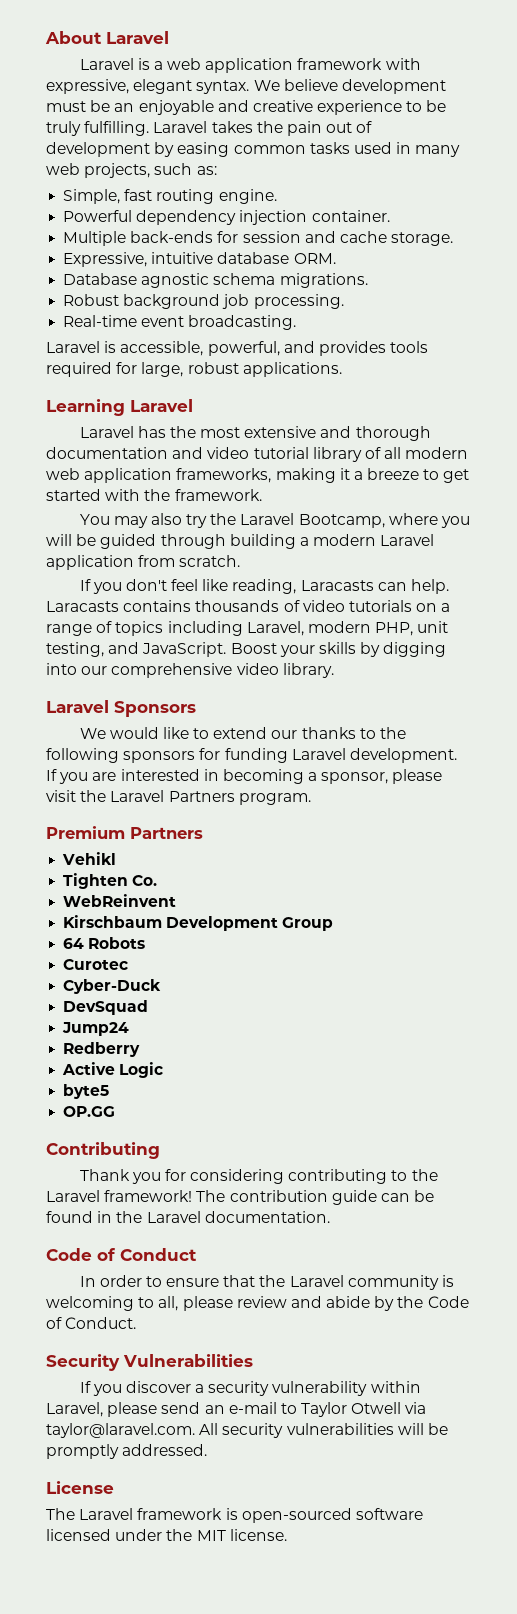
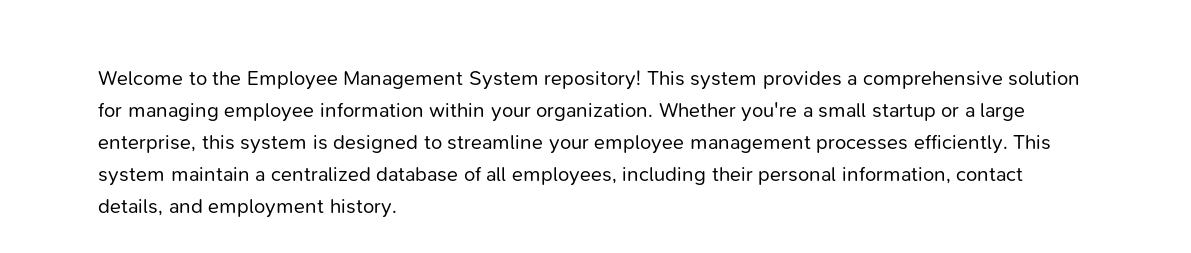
[45,31,169,44] [79,58,421,73] [46,79,446,94] [46,100,447,115] [46,121,373,136] [46,142,461,157] [46,163,217,178] [63,189,277,204] [63,210,390,225] [63,231,454,246] [63,252,336,267] [63,273,368,288] [63,294,344,309] [63,315,297,330] [46,341,429,356] [46,362,342,377] [46,399,193,416] [79,426,431,441] [46,447,469,462] [46,468,470,483] [46,489,262,501] [79,513,470,528] [46,534,435,549] [46,555,241,570] [79,579,449,594] [46,600,451,612] [46,621,449,636] [46,642,447,657] [46,663,334,678] [46,700,196,717] [79,727,406,739] [46,748,457,763] [46,769,443,784] [46,790,311,805] [46,826,203,839] [62,852,117,865] [63,873,158,889] [63,894,177,907] [63,915,334,931] [63,937,146,949] [63,959,129,970] [63,979,162,994] [63,1000,149,1015] [62,1022,130,1036] [63,1042,141,1057] [62,1062,164,1078] [63,1084,110,1099] [63,1106,116,1117] [46,1142,160,1159] [79,1169,438,1184] [46,1190,435,1205] [46,1211,330,1223] [46,1248,197,1261] [79,1275,454,1290] [46,1296,469,1311] [46,1317,137,1329] [46,1354,253,1371] [79,1381,421,1396] [46,1402,427,1417] [46,1423,448,1438] [46,1444,208,1459] [46,1481,114,1494] [46,1508,423,1523] [46,1529,287,1541] About Laravel // Laravel is a web application framework with expressive, elegant syntax. We believe development must be an enjoyable and creative experience to be truly fulfilling. Laravel takes the pain out of development by easing common tasks used in many web projects, such as: // Simple, fast routing engine. // Powerful dependency injection container. // Multiple back-ends for session and cache storage. // Expressive, intuitive database ORM. // Database agnostic schema migrations. // Robust background job processing. // Real-time event broadcasting. // Laravel is accessible, powerful, and provides tools required for large, robust applications. // Learning Laravel // Laravel has the most extensive and thorough documentation and video tutorial library of all modern web application frameworks, making it a breeze to get started with the framework. // You may also try the Laravel Bootcamp, where you will be guided through building a modern Laravel application from scratch. // If you don't feel like reading, Laracasts can help. Laracasts contains thousands of video tutorials on a range of topics including Laravel, modern PHP, unit testing, and JavaScript. Boost your skills by digging into our comprehensive video library. // Laravel Sponsors // We would like to extend our thanks to the following sponsors for funding Laravel development. If you are interested in becoming a sponsor, please visit the Laravel Partners program. // Premium Partners // Vehikl // Tighten Co. // WebReinvent // Kirschbaum Development Group // 64 Robots // Curotec // Cyber-Duck // DevSquad // Jump24 // Redberry // Active Logic // byte5 // OP.GG // Contributing // Thank you for considering contributing to the Laravel framework! The contribution guide can be found in the Laravel documentation. // Code of Conduct // In order to ensure that the Laravel community is welcoming to all, please review and abide by the Code of Conduct. // Security Vulnerabilities // If you discover a security vulnerability within Laravel, please send an e-mail to Taylor Otwell via taylor@laravel.com. All security vulnerabilities will be promptly addressed. // License // The Laravel framework is open-sourced software licensed under the MIT license. -> [98,70,1081,90] [98,102,1026,122] [98,134,1052,154] [98,166,1024,186] [98,199,397,218] Welcome to the Employee Management System repository! This system provides a comprehensive solution for managing employee information within your organization. Whether you're a small startup or a large enterprise, this system is designed to streamline your employee management processes efficiently. This system maintain a centralized database of all employees, including their personal information, contact details, and employment history.

